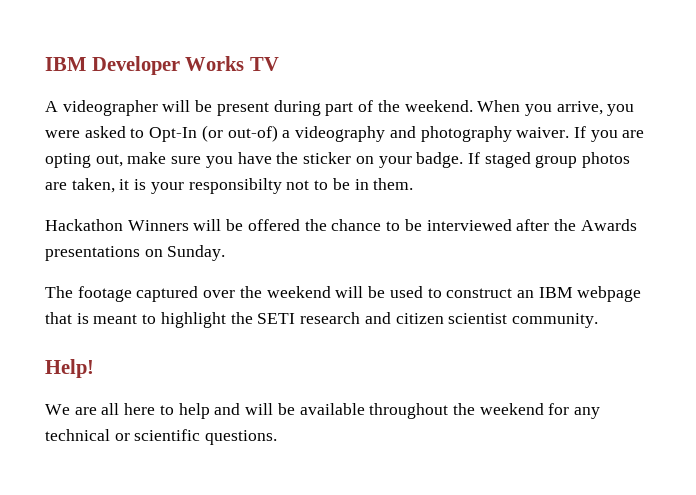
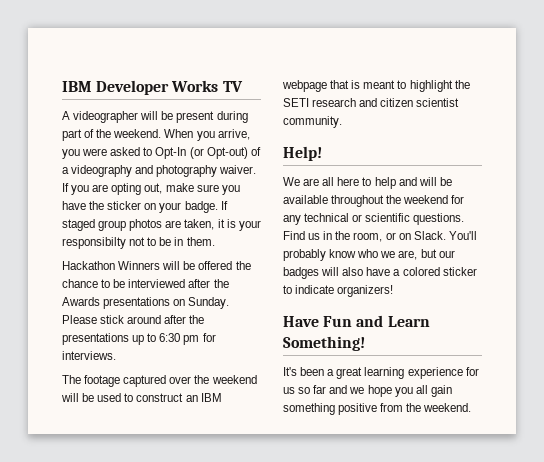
[227,125,278,142] out-of) -> [206,147,261,159] Opt-out) of
(226, 253) none -> [62,315,205,324] [62,333,216,345] [62,351,116,360] Please stick around after the presentations up to 6:30 pm for interviews.
(278, 437) none -> [283,231,477,242] [283,249,455,261] [283,267,477,279] [283,285,394,297] [283,315,430,327] [283,336,365,351] [283,367,479,379] [283,385,452,397] [283,403,472,415] Find us in the room, or on Slack. You'll probably know who we are, but our badges will also have a colored sticker to indicate organizers! // Have Fun and Learn Something! // It's been a great learning experience for us so far and we hope you all gain something positive from the weekend.

